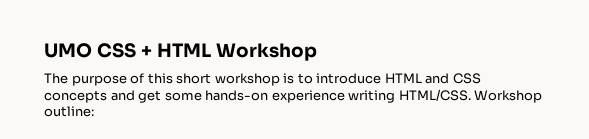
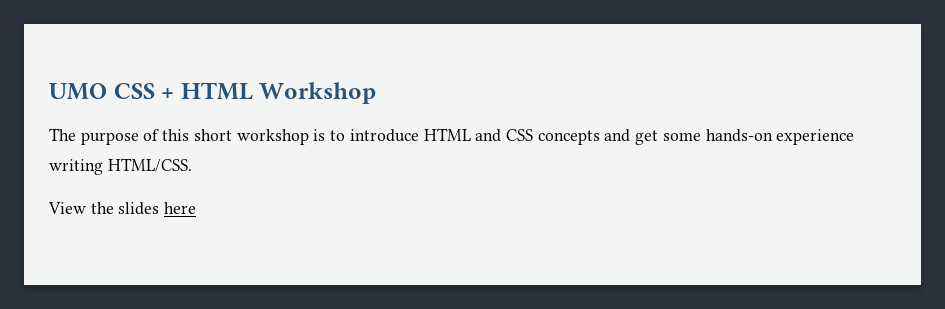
[474,90,543,103] [44,106,94,117] Workshop outline: -> [48,202,197,215] // View the slides here

